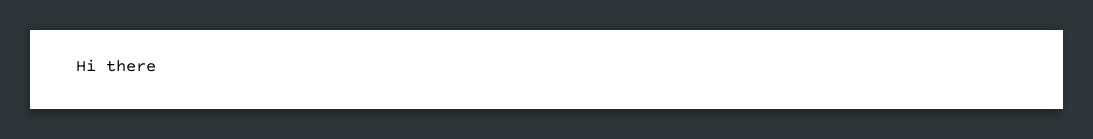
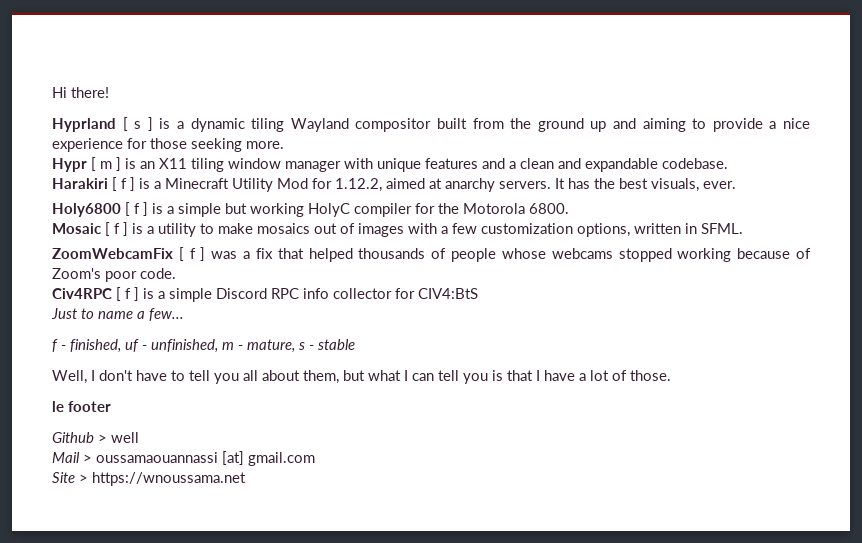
[106,60,156,72] there -> [71,87,109,98] [52,117,811,132] [52,138,284,152] [52,157,728,172] [52,177,736,192] [52,202,569,217] [52,222,743,237] [52,247,811,262] [52,268,176,282] [52,287,478,302] [51,308,184,321] [52,339,355,353] [52,370,671,384] [52,401,111,412] [52,432,139,443] [52,451,315,466] [52,472,246,486] there! // Hyprland [ s ] is a dynamic tiling Wayland compositor built from the ground up and aiming to provide a nice experience for those seeking more. // Hypr [ m ] is an X11 tiling window manager with unique features and a clean and expandable codebase. // Harakiri [ f ] is a Minecraft Utility Mod for 1.12.2, aimed at anarchy servers. It has the best visuals, ever. // Holy6800 [ f ] is a simple but working HolyC compiler for the Motorola 6800. // Mosaic [ f ] is a utility to make mosaics out of images with a few customization options, written in SFML. // ZoomWebcamFix [ f ] was a fix that helped thousands of people whose webcams stopped working because of Zoom's poor code. // Civ4RPC [ f ] is a simple Discord RPC info collector for CIV4:BtS // Just to name a few... // f - finished, uf - unfinished, m - mature, s - stable // Well, I don't have to tell you all about them, but what I can tell you is that I have a lot of those. // le footer // Github > well // Mail > oussamaouannassi [at] gmail.com // Site > https://wnoussama.net

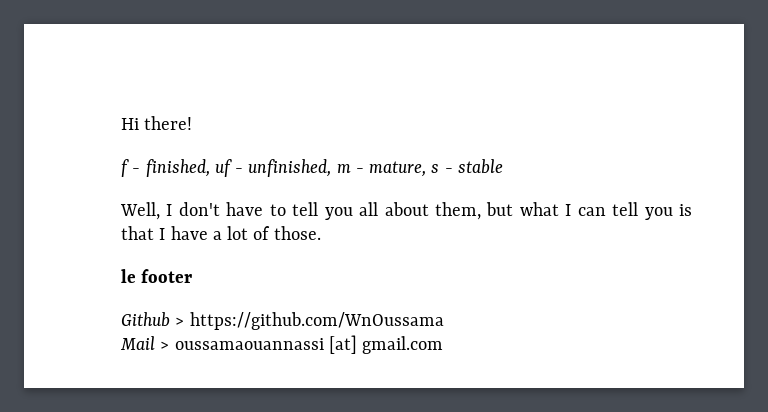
[52,117,811,132] [52,138,284,152] [52,157,728,172] [52,177,736,192] [52,202,569,217] [52,222,743,237] [52,247,811,262] [52,268,176,282] [52,287,478,302] [51,308,184,321] // Hyprland [ s ] is a dynamic tiling Wayland compositor built from the ground up and aiming to provide a nice experience for those seeking more. // Hypr [ m ] is an X11 tiling window manager with unique features and a clean and expandable codebase. // Harakiri [ f ] is a Minecraft Utility Mod for 1.12.2, aimed at anarchy servers. It has the best visuals, ever. // Holy6800 [ f ] is a simple but working HolyC compiler for the Motorola 6800. // Mosaic [ f ] is a utility to make mosaics out of images with a few customization options, written in SFML. // ZoomWebcamFix [ f ] was a fix that helped thousands of people whose webcams stopped working because of Zoom's poor code. // Civ4RPC [ f ] is a simple Discord RPC info collector for CIV4:BtS // Just to name a few... -> (193, 123) none
[111,432,139,443] well -> [189,312,444,330] https://github.com/WnOussama
[52,472,246,486] // Site > https://wnoussama.net -> (444, 345) none

